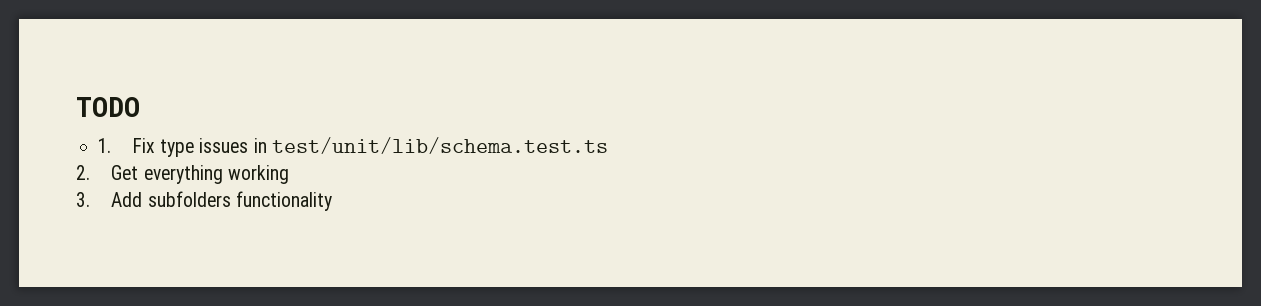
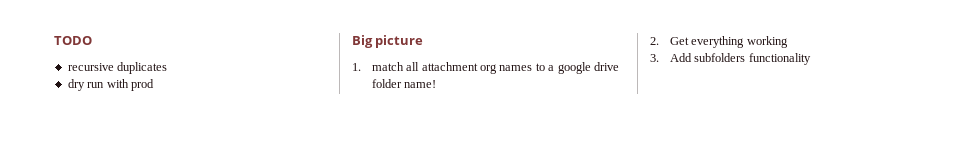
[97,137,608,157] 1. Fix type issues in test/unit/lib/schema.test.ts -> [67,62,168,74] [67,79,154,91] [352,35,424,48] [352,62,619,74] [371,79,437,88] recursive duplicates // dry run with prod // Big picture // 1. match all attachment org names to a google drive folder name!

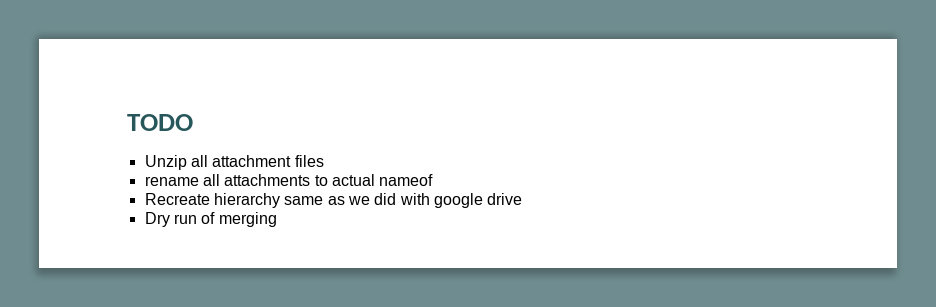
[67,62,168,74] [67,79,154,91] [352,35,424,48] [352,62,619,74] [371,79,437,88] [650,36,788,48] [650,53,811,65] recursive duplicates // dry run with prod // Big picture // 1. match all attachment org names to a google drive folder name! // 2. Get everything working // 3. Add subfolders functionality -> [144,155,324,170] [144,174,434,186] [144,193,523,208] [144,212,277,227] Unzip all attachment files // rename all attachments to actual nameof // Recreate hierarchy same as we did with google drive // Dry run of merging

